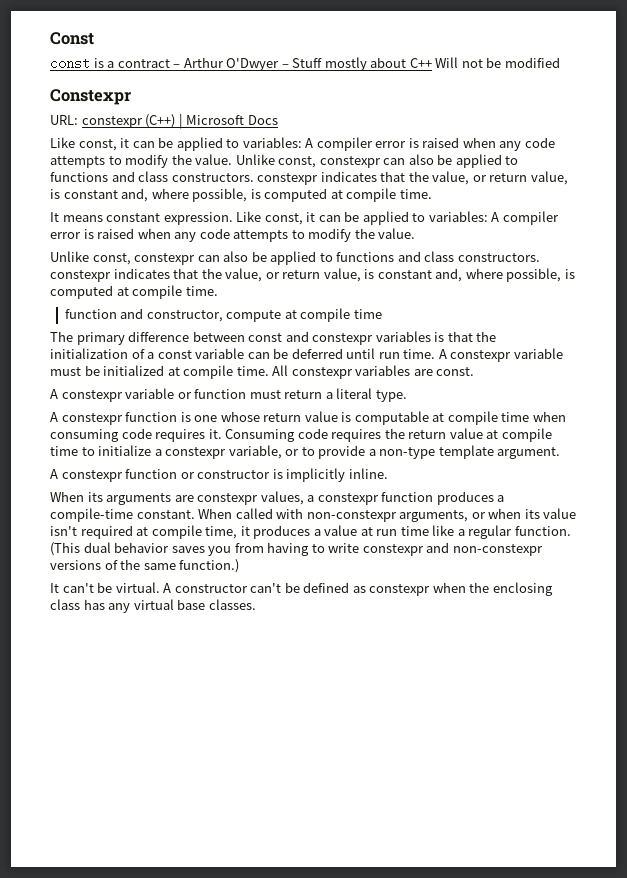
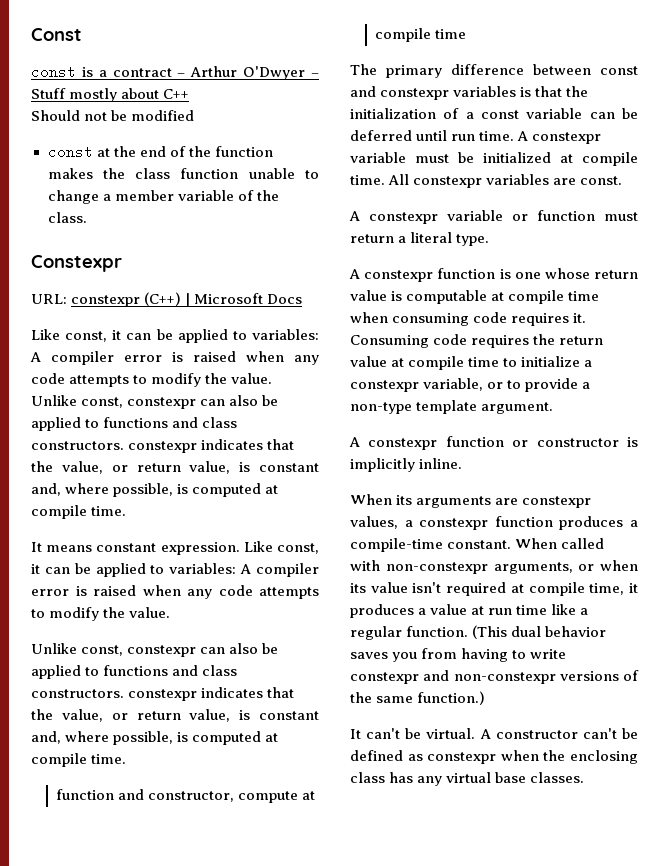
[435,57,459,68] Will -> [31,110,80,121] // Should
(560, 62) none -> [47,145,273,159] [47,168,320,179] [47,190,279,204] [47,212,87,223] // const at the end of the function makes the class function unable to change a member variable of the class.

